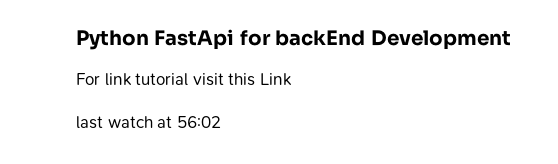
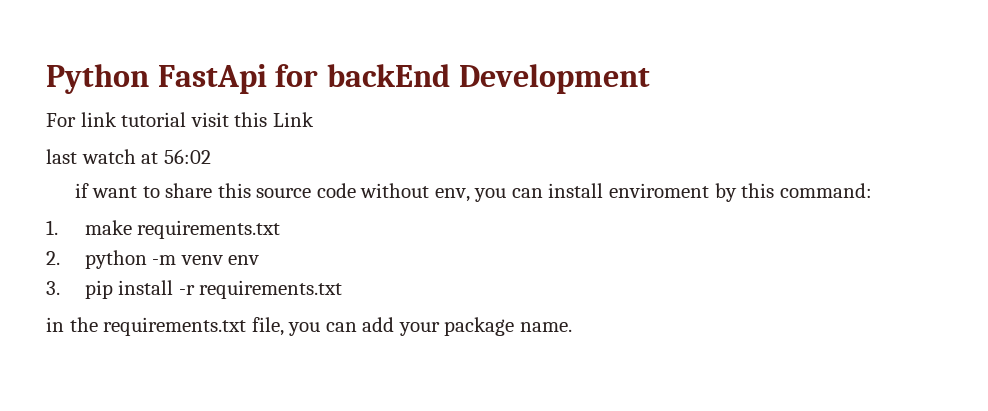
(221, 122) none -> [74,183,872,202] [46,220,281,239] [46,250,260,269] [46,280,343,299] [46,317,572,336] // if want to share this source code without env, you can install enviroment by this command: // 1. make requirements.txt // 2. python -m venv env // 3. pip install -r requirements.txt // in the requirements.txt file, you can add your package name.

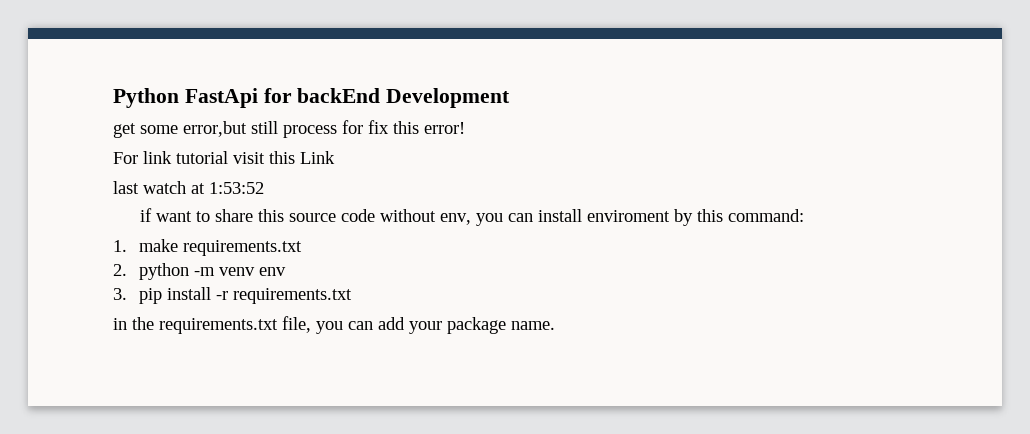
(650, 79) none -> [113,120,465,138] // get some error,but still process for fix this error!
[163,149,211,164] 56:02 -> [209,182,264,194] 1:53:52

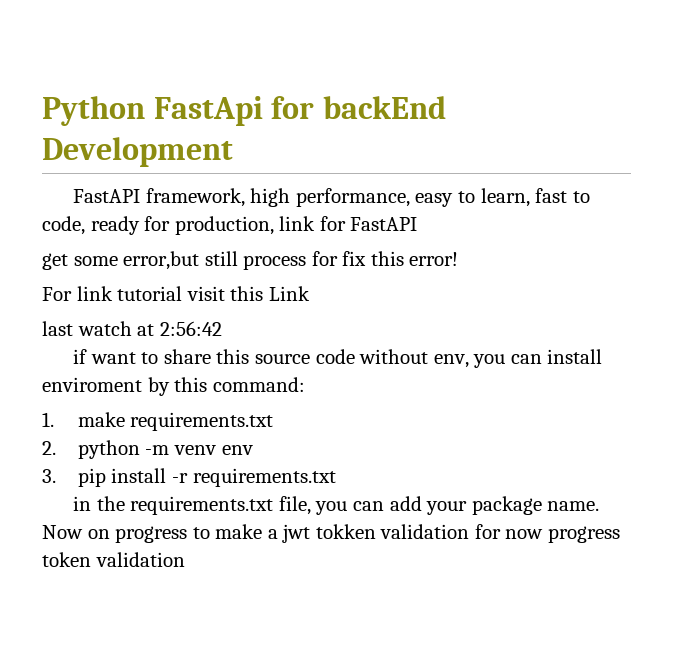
(511, 98) none -> [73,188,590,207] [42,216,418,235] // FastAPI framework, high performance, easy to learn, fast to code, ready for production, link for FastAPI
[209,182,264,194] 1:53:52 -> [159,321,222,336] 2:56:42
(555, 325) none -> [42,524,620,543] [42,552,185,567] Now on progress to make a jwt tokken validation for now progress token validation

